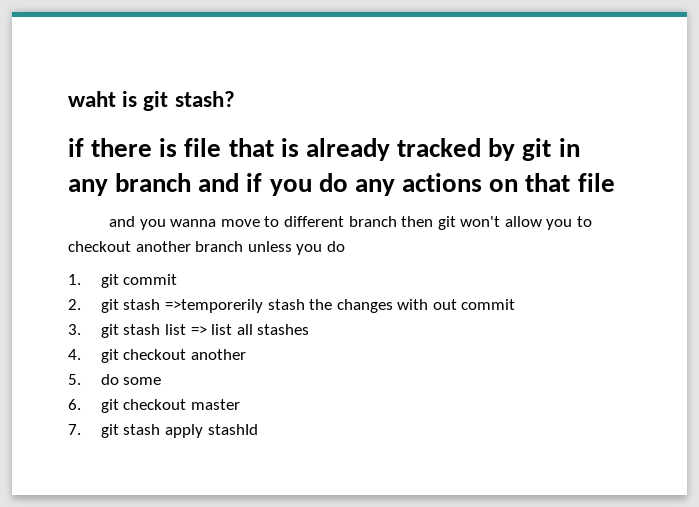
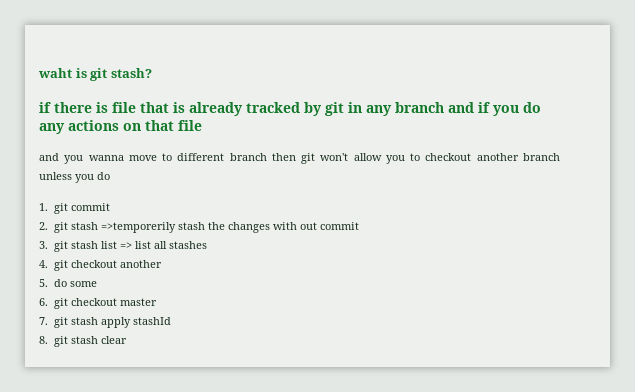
(258, 429) none -> [39,336,127,347] // 8. git stash clear

